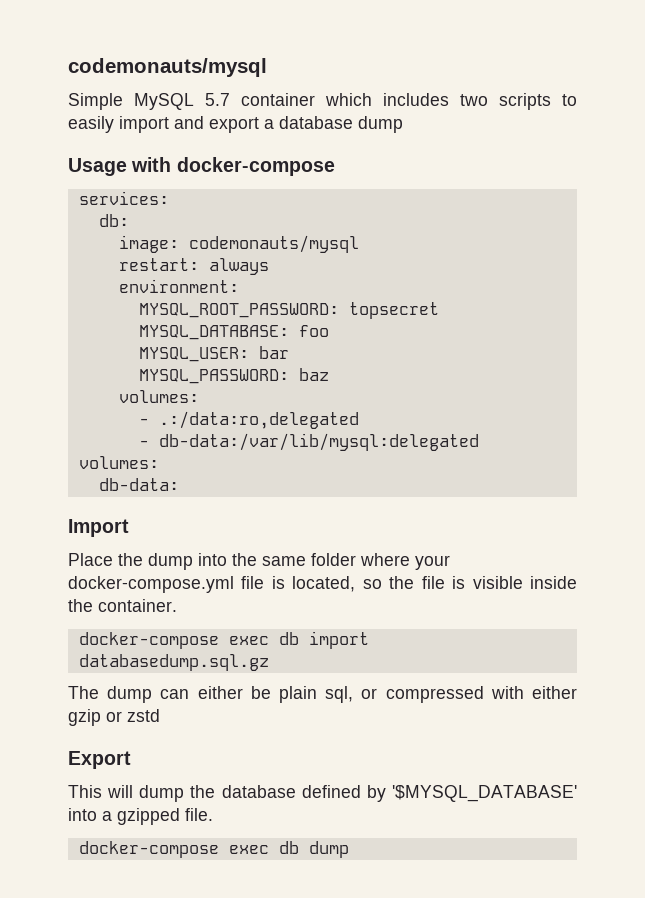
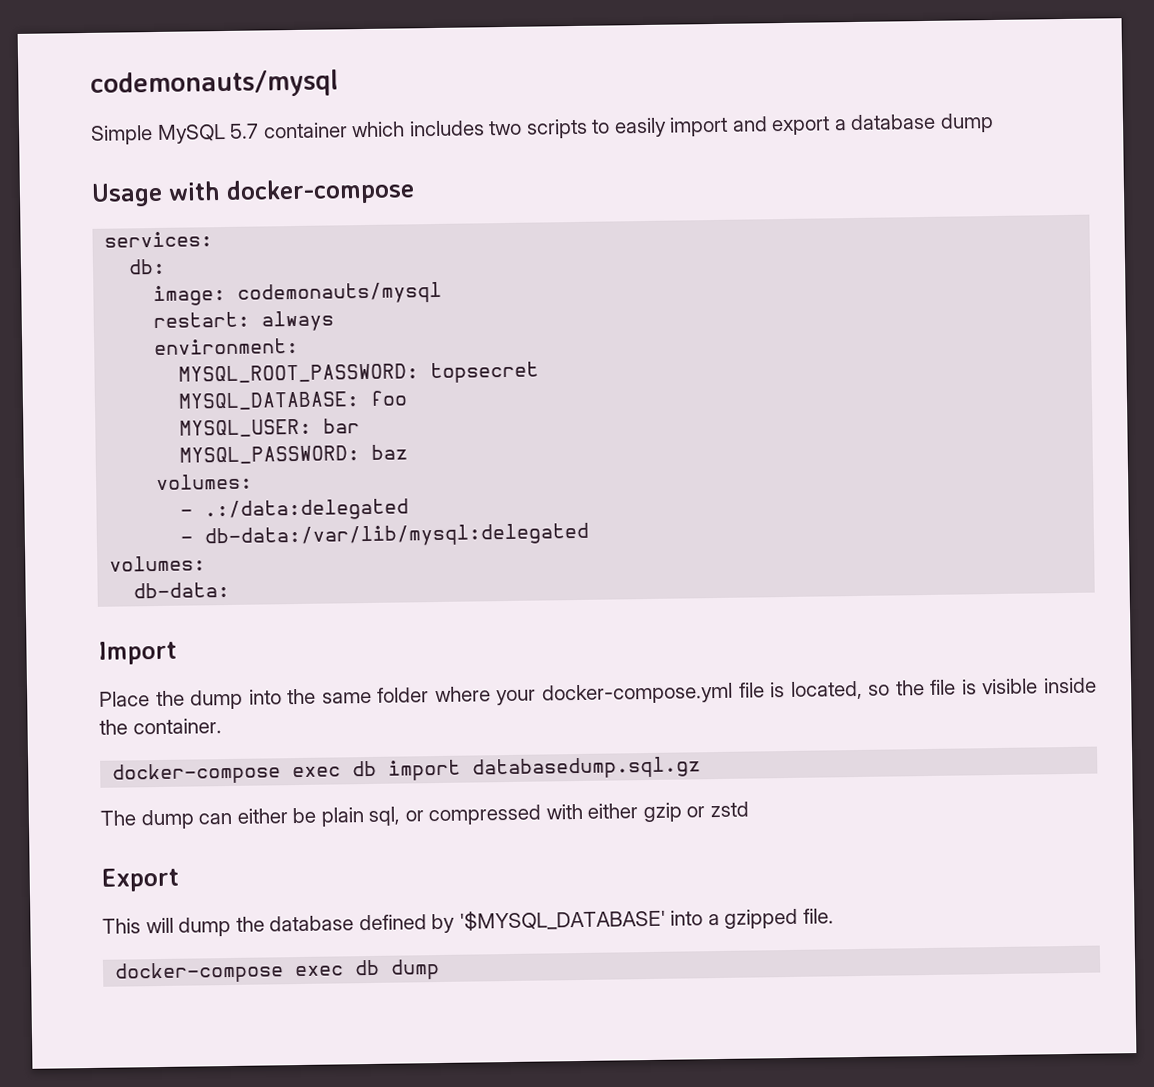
[158,411,359,429] .:/data:ro,delegated -> [204,498,410,522] .:/data:delegated

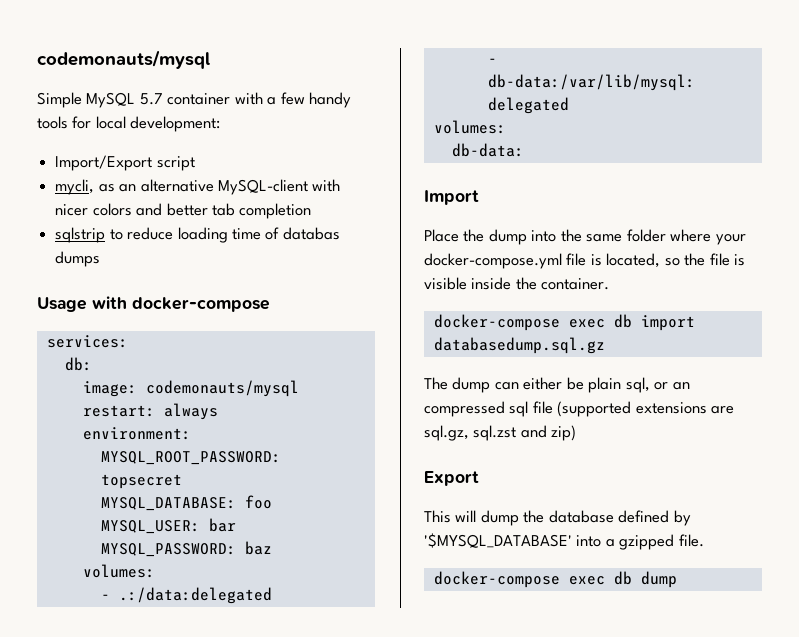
[351,112,995,139] which includes two scripts to easily import and export a database dump -> [234,92,352,108] [37,116,221,132] [55,155,195,171] [55,179,341,195] [55,203,312,219] [55,227,340,243] [55,251,101,267] with a few handy tools for local development: // Import/Export script // mycli, as an alternative MySQL-client with nicer colors and better tab completion // sqlstrip to reduce loading time of databas dumps
[428,801,749,826] compressed with either gzip or zstd -> [672,382,690,390] [424,401,735,417] [424,425,577,441] an compressed sql file (supported extensions are sql.gz, sql.zst and zip)

